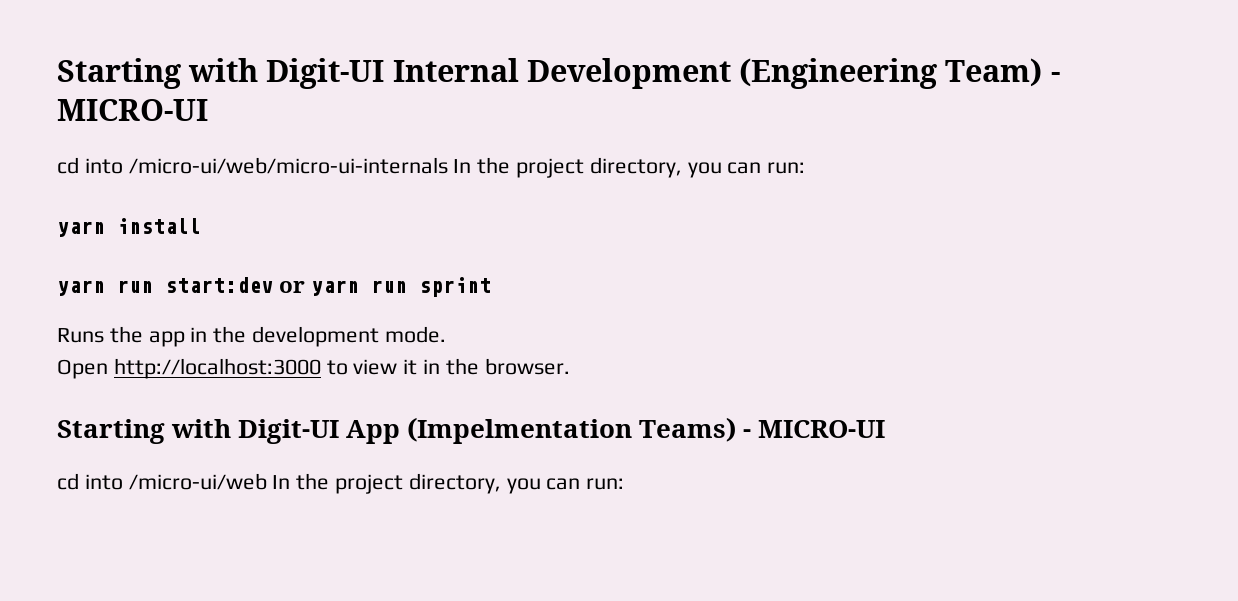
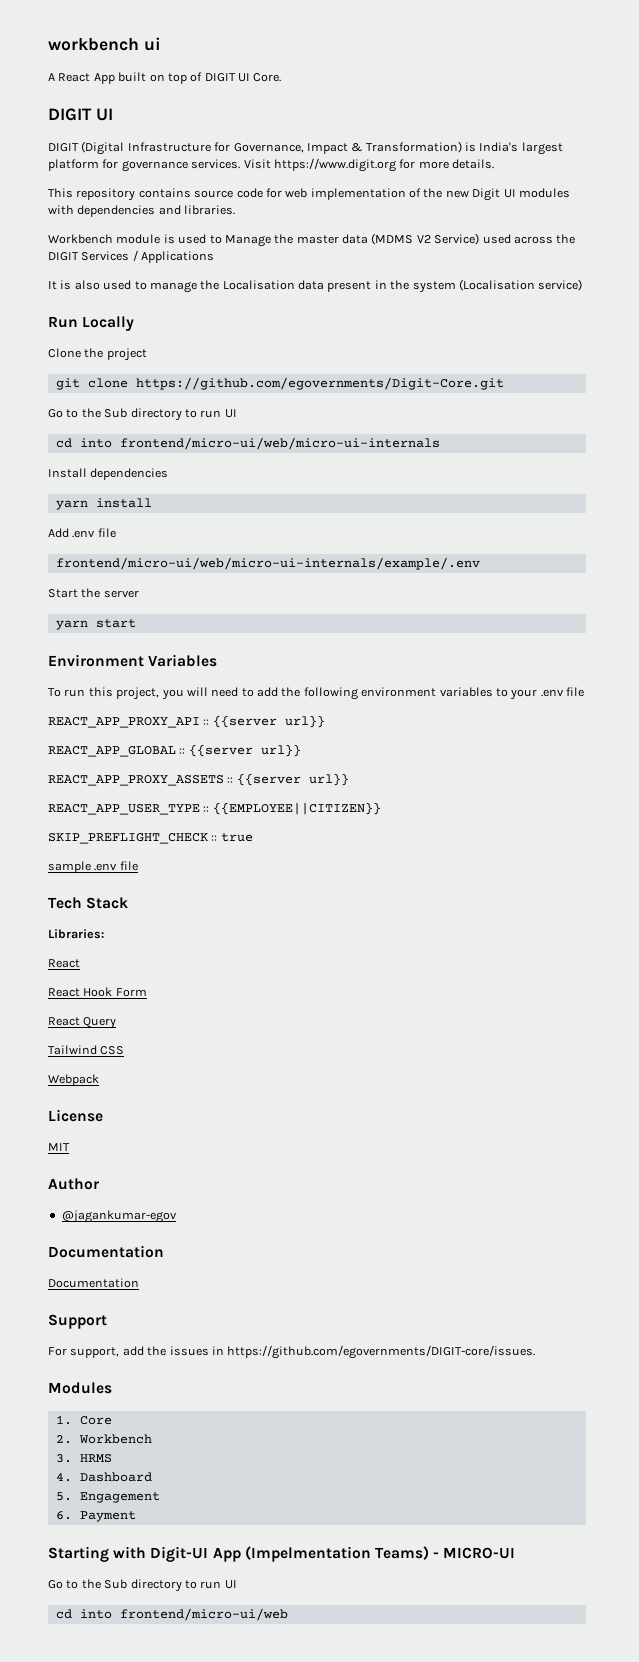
[57,58,1060,89] [57,99,208,121] [57,157,806,178] [57,218,201,237] [57,277,492,297] [57,326,446,347] [57,358,570,379] Starting with Digit-UI Internal Development (Engineering Team) - MICRO-UI // cd into /micro-ui/web/micro-ui-internals In the project directory, you can run: // yarn install // yarn run start:dev or yarn run sprint // Runs the app in the development mode. // Open http://localhost:3000 to view it in the browser. -> [48,37,161,51] [48,72,282,84] [48,108,113,121] [48,141,563,155] [48,158,494,172] [48,188,570,201] [48,205,236,217] [48,233,576,247] [48,250,215,263] [48,279,583,293] [48,316,135,331] [48,348,147,361] [55,377,504,390] [48,408,237,421] [55,437,440,450] [48,468,169,480] [55,498,152,510] [48,528,116,538] [55,557,480,570] [48,588,139,598] [55,619,136,630] [48,654,218,667] [48,687,584,700] [48,715,325,728] [48,744,301,757] [48,773,349,786] [48,802,381,815] [48,833,253,844] [48,861,138,873] [48,897,129,909] [48,929,104,939] [48,959,80,968] [48,987,147,997] [48,1017,117,1029] [48,1045,125,1055] [48,1074,99,1086] [48,1109,103,1122] [48,1143,70,1151] [48,1178,99,1190] [61,1210,177,1223] [48,1245,164,1258] [48,1278,139,1288] [48,1314,107,1329] [48,1345,536,1359] [48,1382,112,1394] [55,1415,112,1425] [55,1434,152,1444] [55,1454,112,1463] [55,1472,152,1482] [55,1492,160,1503] [55,1511,136,1522] workbench ui // A React App built on top of DIGIT UI Core. // DIGIT UI // DIGIT (Digital Infrastructure for Governance, Impact & Transformation) is India's largest platform for governance services. Visit https://www.digit.org for more details. // This repository contains source code for web implementation of the new Digit UI modules with dependencies and libraries. // Workbench module is used to Manage the master data (MDMS V2 Service) used across the DIGIT Services / Applications // It is also used to manage the Localisation data present in the system (Localisation service) // Run Locally // Clone the project // git clone https://github.com/egovernments/Digit-Core.git // Go to the Sub directory to run UI // cd into frontend/micro-ui/web/micro-ui-internals // Install dependencies // yarn install // Add .env file // frontend/micro-ui/web/micro-ui-internals/example/.env // Start the server // yarn start // Environment Variables // To run this project, you will need to add the following environment variables to your .env file // REACT_APP_PROXY_API :: {{server url}} // REACT_APP_GLOBAL :: {{server url}} // REACT_APP_PROXY_ASSETS :: {{server url}} // REACT_APP_USER_TYPE :: {{EMPLOYEE||CITIZEN}} // SKIP_PREFLIGHT_CHECK :: true // sample .env file // Tech Stack // Libraries: // React // React Hook Form // React Query // Tailwind CSS // Webpack // License // MIT // Author // @jagankumar-egov // Documentation // Documentation // Support // For support, add the issues in https://github.com/egovernments/DIGIT-core/issues. // Modules // 1. Core // 2. Workbench // 3. HRMS // 4. Dashboard // 5. Engagement // 6. Payment
[57,473,625,494] cd into /micro-ui/web In the project directory, you can run: -> [48,1579,237,1592] [55,1608,288,1621] Go to the Sub directory to run UI // cd into frontend/micro-ui/web

